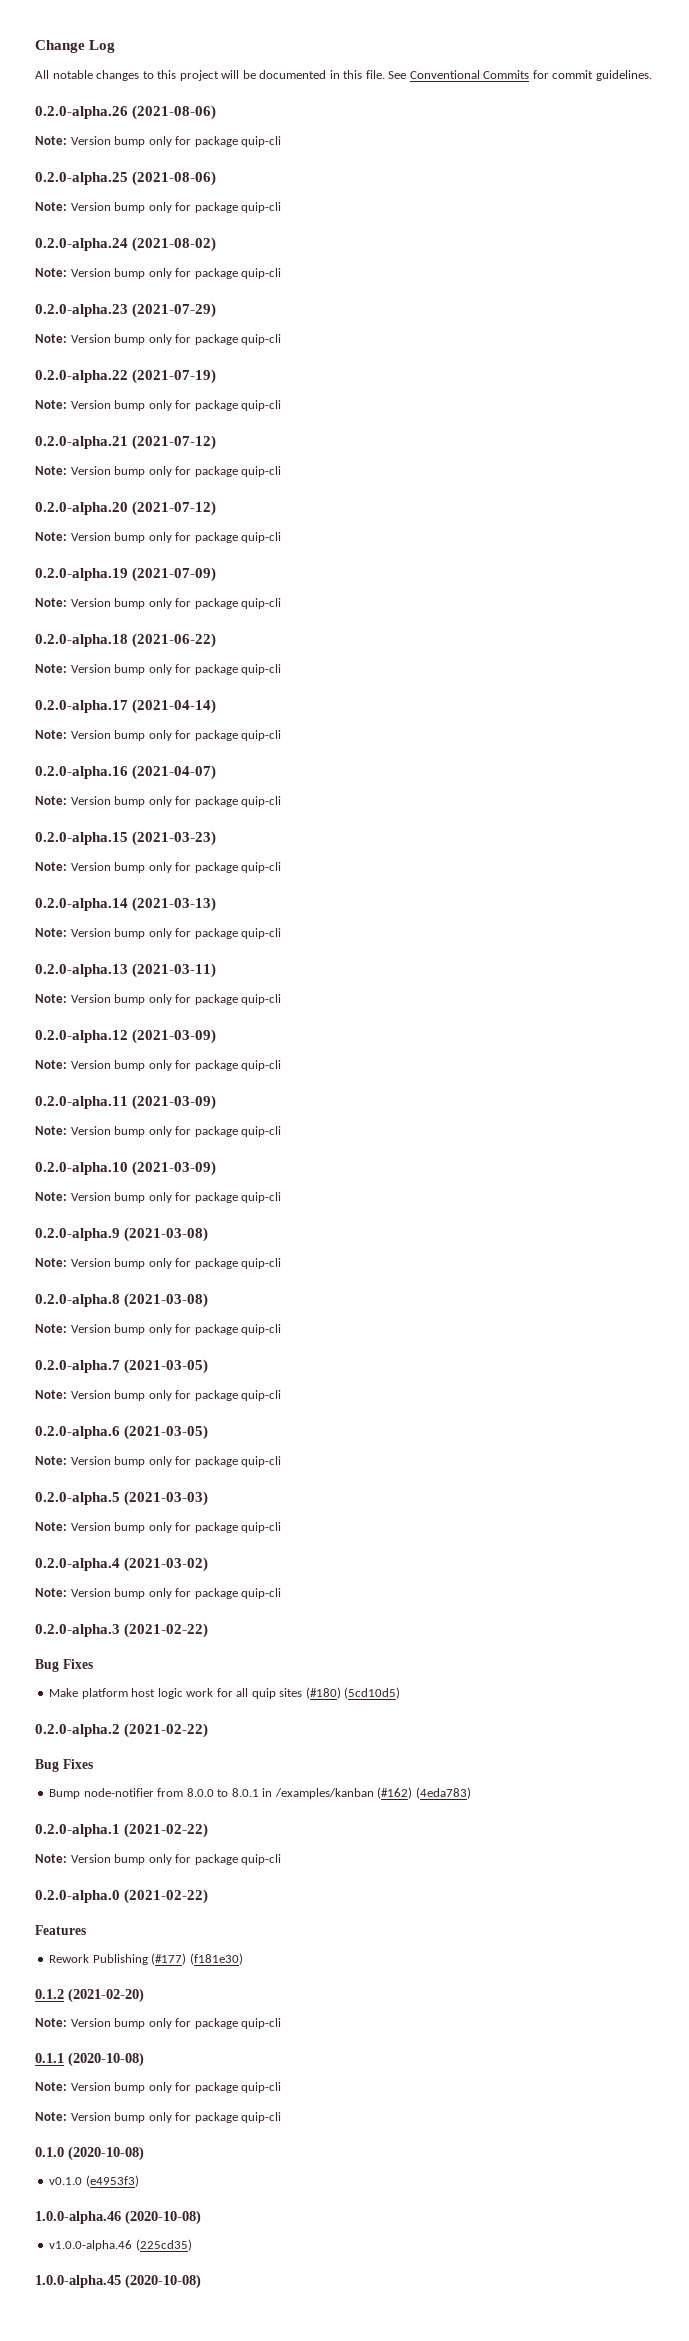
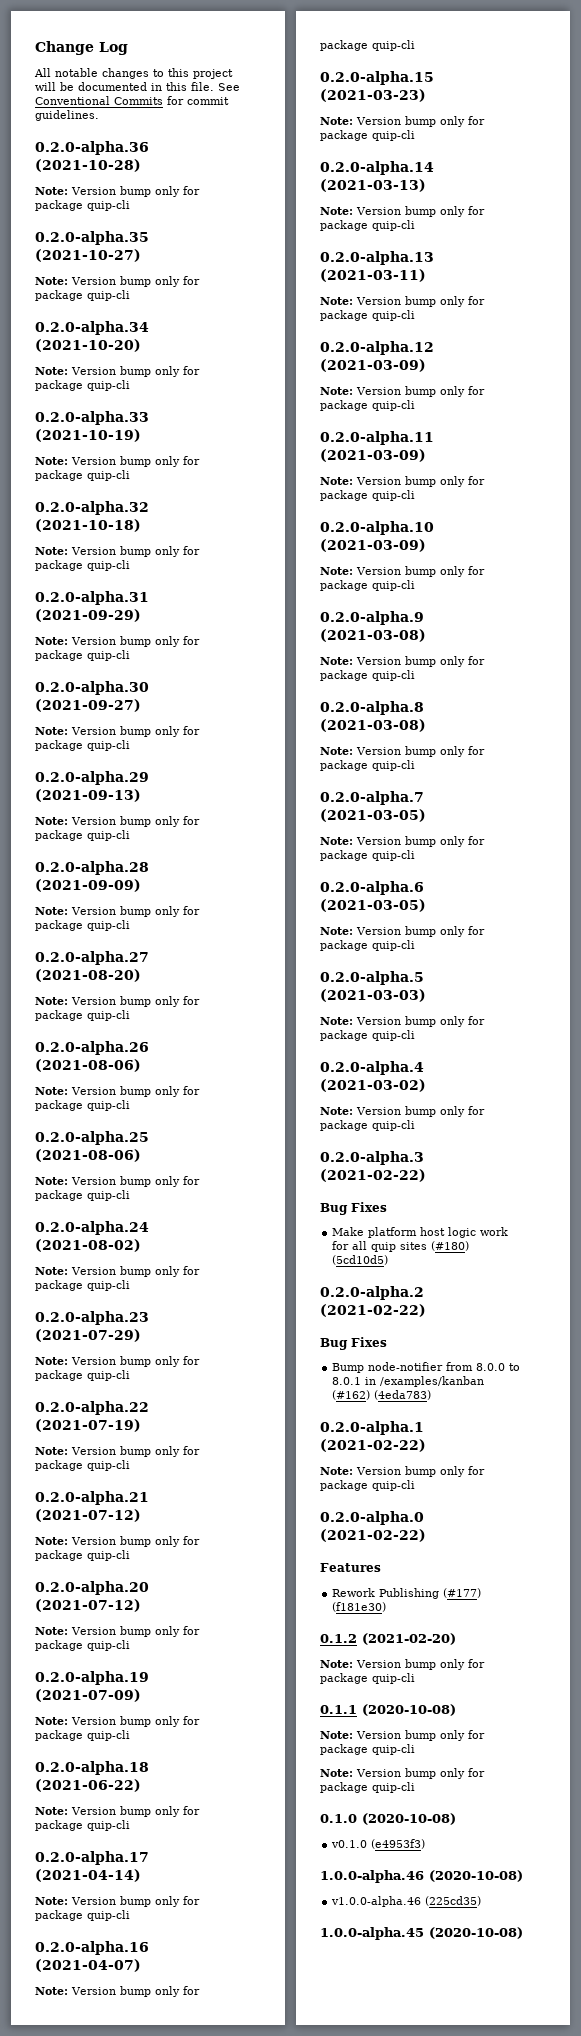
(652, 75) none -> [35,141,149,155] [35,159,141,172] [35,186,200,197] [35,200,130,211] [35,231,149,245] [35,249,141,262] [35,276,200,287] [35,290,130,301] [35,321,149,335] [35,339,141,352] [35,366,200,377] [35,380,130,391] [35,411,149,425] [35,429,141,442] [35,456,200,467] [35,470,130,481] [35,501,149,515] [35,519,141,532] [35,546,200,557] [35,560,130,571] [35,591,149,605] [35,609,141,622] [35,636,200,647] [35,650,130,661] [35,681,149,695] [35,699,141,712] [35,726,200,737] [35,740,130,751] [35,771,149,785] [35,789,141,802] [35,816,200,827] [35,830,130,841] [35,861,149,875] [35,879,141,892] [35,906,200,917] [35,920,130,931] [35,951,149,965] [35,969,141,982] [35,996,200,1007] [35,1010,130,1021] // 0.2.0-alpha.36 (2021-10-28) // Note: Version bump only for package quip-cli // 0.2.0-alpha.35 (2021-10-27) // Note: Version bump only for package quip-cli // 0.2.0-alpha.34 (2021-10-20) // Note: Version bump only for package quip-cli // 0.2.0-alpha.33 (2021-10-19) // Note: Version bump only for package quip-cli // 0.2.0-alpha.32 (2021-10-18) // Note: Version bump only for package quip-cli // 0.2.0-alpha.31 (2021-09-29) // Note: Version bump only for package quip-cli // 0.2.0-alpha.30 (2021-09-27) // Note: Version bump only for package quip-cli // 0.2.0-alpha.29 (2021-09-13) // Note: Version bump only for package quip-cli // 0.2.0-alpha.28 (2021-09-09) // Note: Version bump only for package quip-cli // 0.2.0-alpha.27 (2021-08-20) // Note: Version bump only for package quip-cli

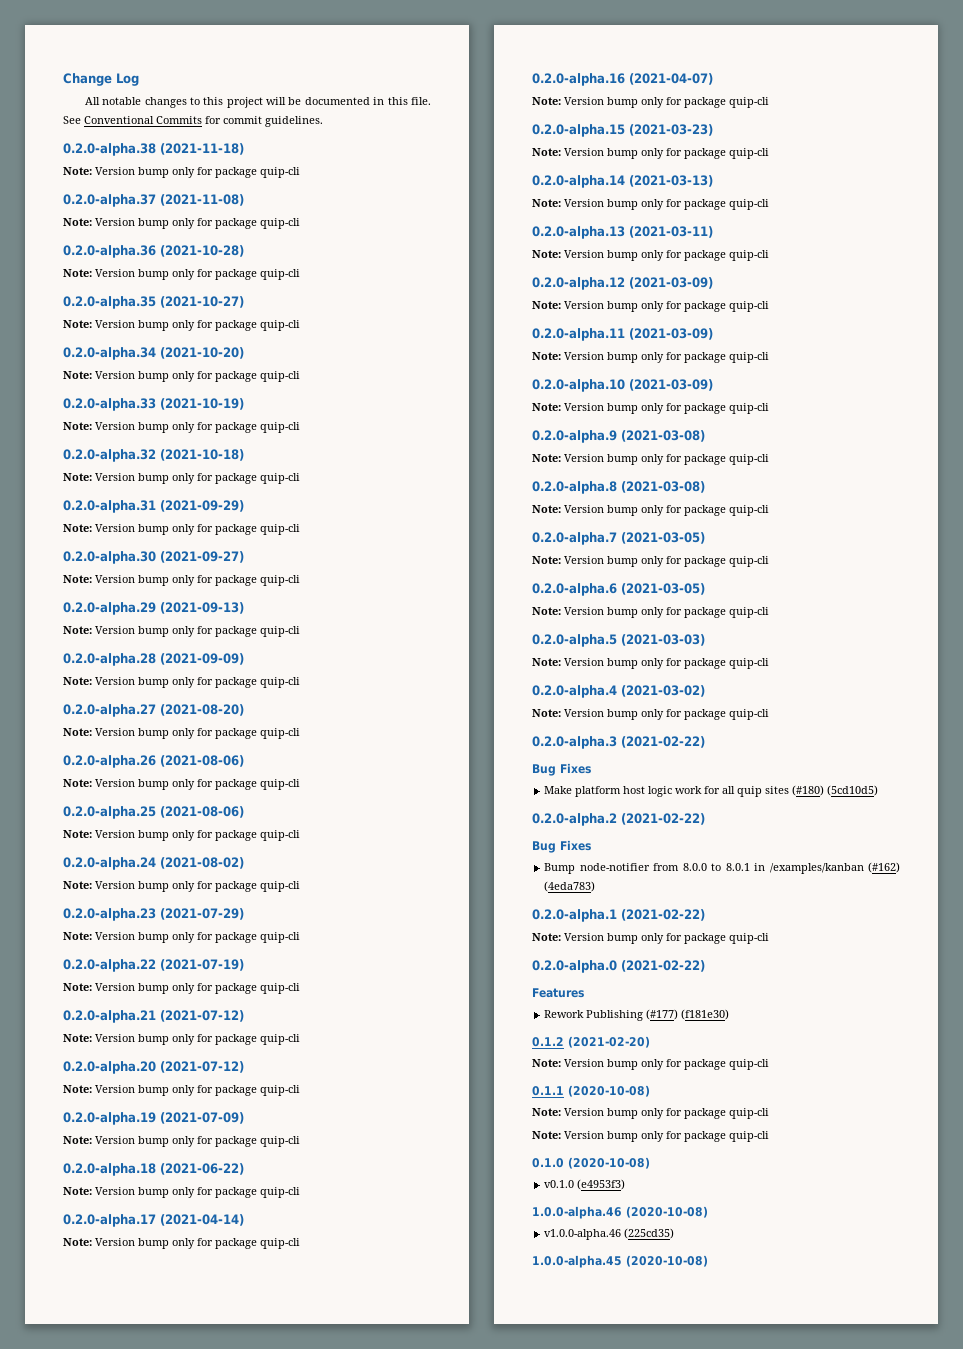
(99, 115) none -> [63,143,244,156] [63,167,300,178] [63,194,244,207] [63,218,300,229] // 0.2.0-alpha.38 (2021-11-18) // Note: Version bump only for package quip-cli // 0.2.0-alpha.37 (2021-11-08) // Note: Version bump only for package quip-cli

